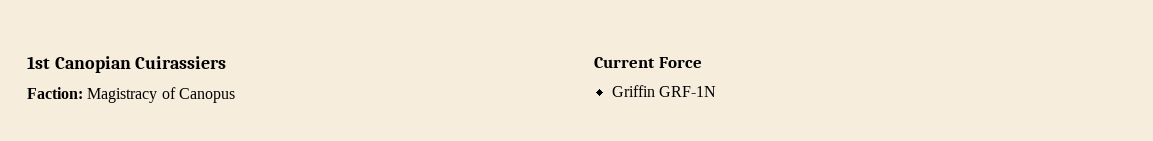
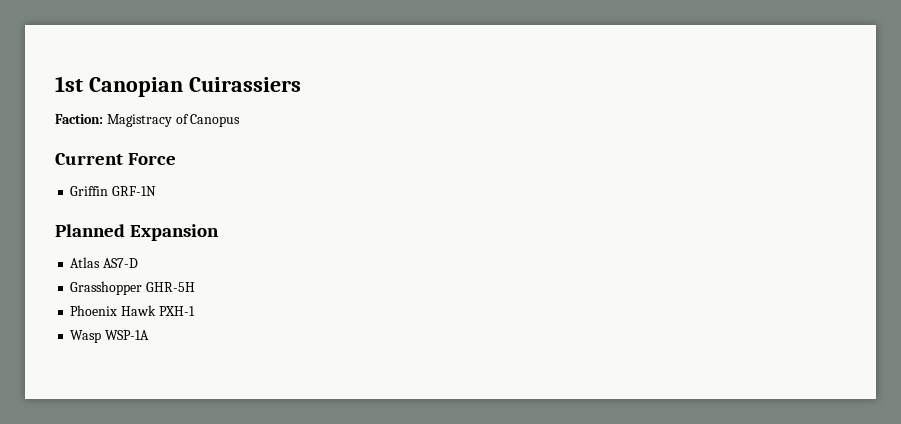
(716, 91) none -> [55,224,220,241] [70,257,139,268] [70,281,196,295] [70,305,195,316] [70,330,150,343] // Planned Expansion // Atlas AS7-D // Grasshopper GHR-5H // Phoenix Hawk PXH-1 // Wasp WSP-1A

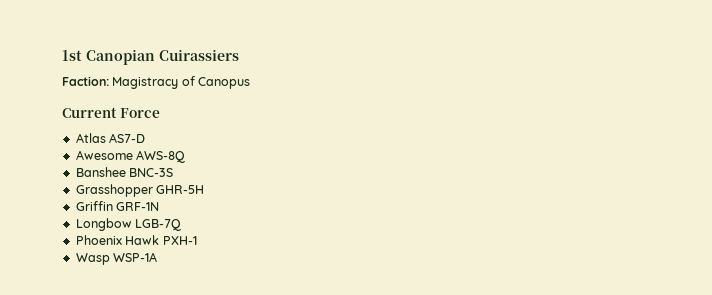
[70,186,157,196] [55,224,220,241] [70,257,139,268] [70,281,196,295] Griffin GRF-1N // Planned Expansion // Atlas AS7-D // Grasshopper GHR-5H -> [75,133,146,143] [75,150,186,163] [75,167,174,177] [75,184,205,197] [75,201,160,211] [75,218,182,231] Atlas AS7-D // Awesome AWS-8Q // Banshee BNC-3S // Grasshopper GHR-5H // Griffin GRF-1N // Longbow LGB-7Q

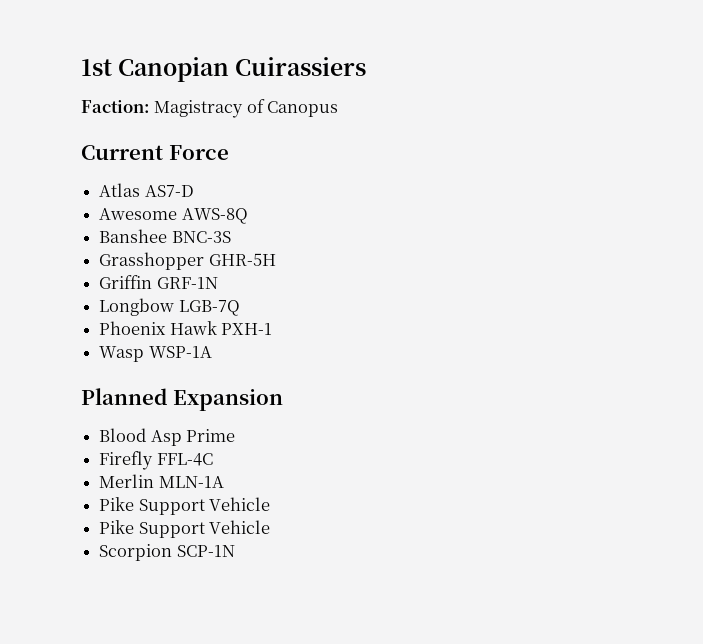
(158, 257) none -> [81,388,283,411] [99,428,236,446] [99,451,213,470] [99,474,224,488] [99,497,271,515] [99,520,271,538] [99,544,235,561] // Planned Expansion // Blood Asp Prime // Firefly FFL-4C // Merlin MLN-1A // Pike Support Vehicle // Pike Support Vehicle // Scorpion SCP-1N

